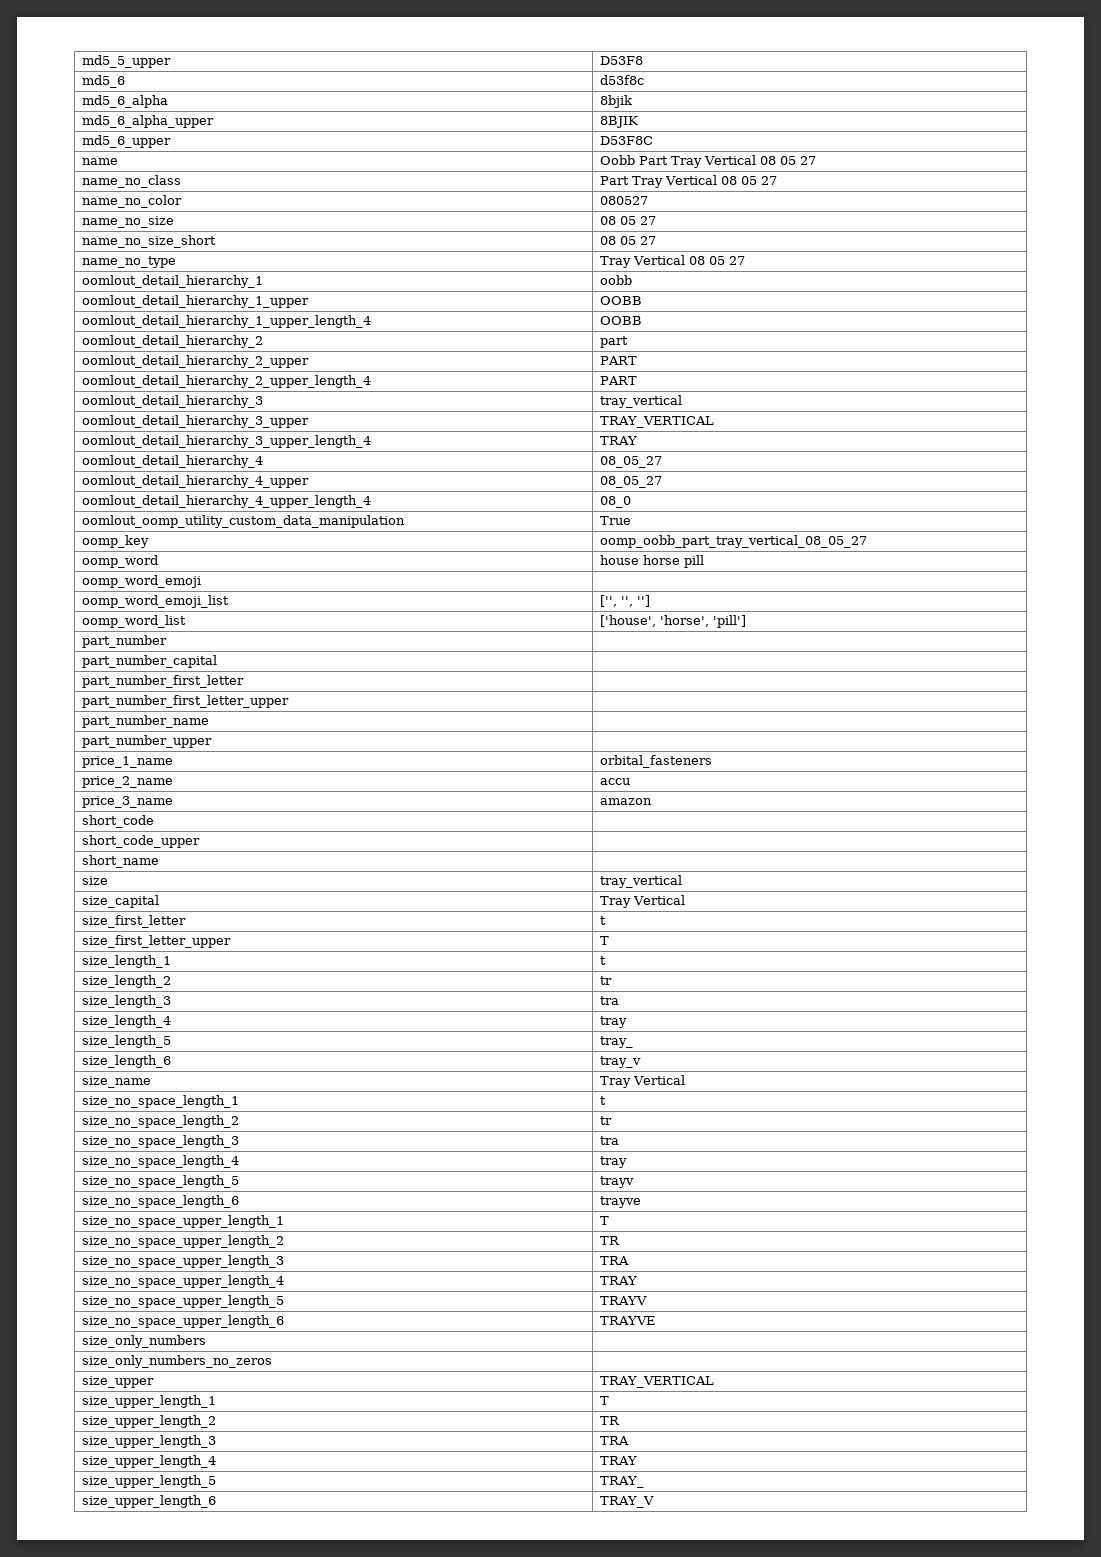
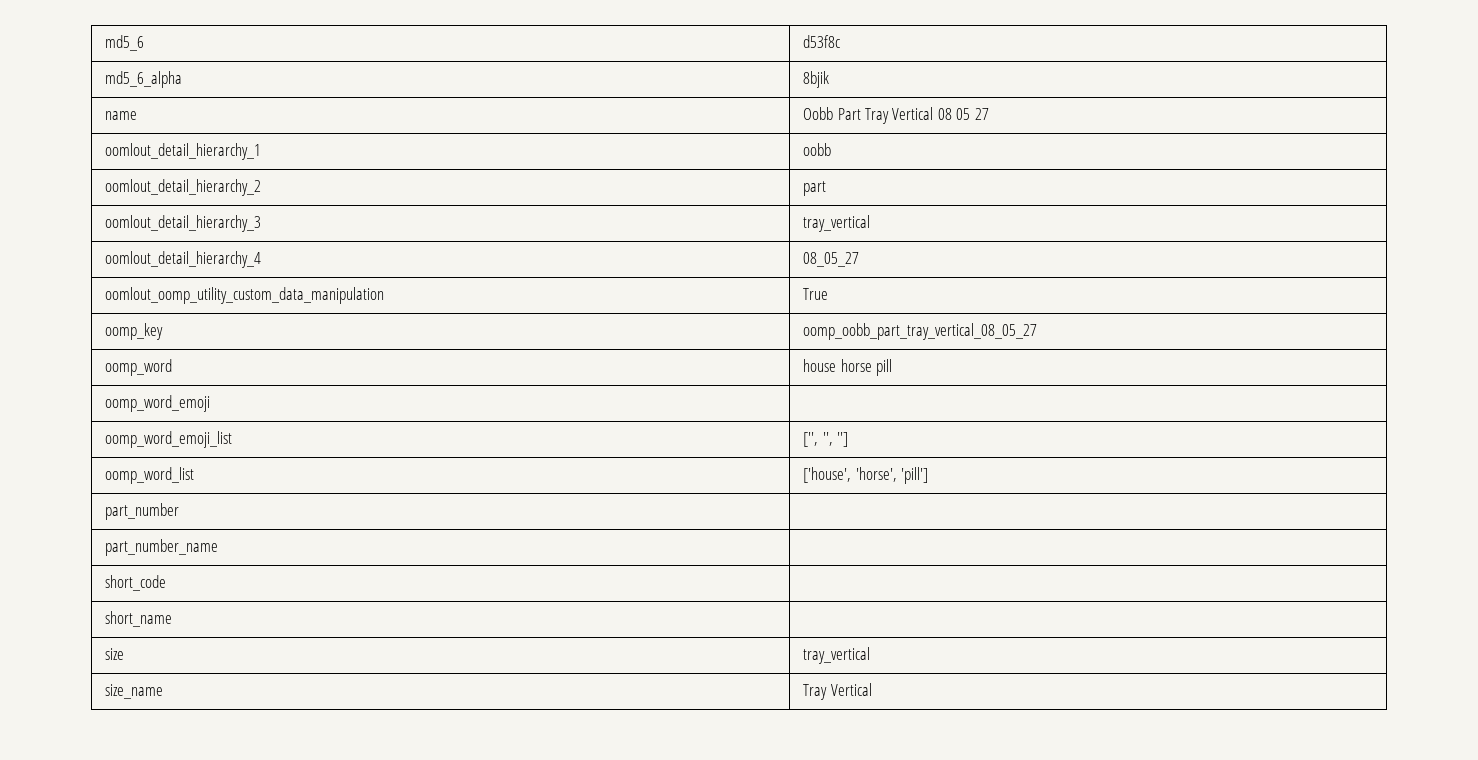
[81,55,171,68] [599,56,643,65] md5_5_upper | D53F8 // -> (105, 43) none
[81,115,214,128] [599,116,638,128] [81,135,171,148] [599,136,653,145] // md5_6_alpha_upper | 8BJIK // md5_6_upper | D53F8C -> (830, 79) none
[81,175,181,188] [599,175,777,188] [81,195,182,208] [599,196,648,205] [81,216,174,228] [599,216,656,225] [81,235,216,248] [599,236,656,245] [81,256,176,268] [599,255,745,268] [81,275,263,288] [599,275,632,285] [81,295,309,308] [599,296,642,305] [81,315,371,328] [599,316,642,325] [81,335,263,348] [599,336,628,348] [81,355,309,368] [599,356,637,365] [81,375,371,388] [599,376,637,385] [81,395,263,408] [599,395,682,408] [81,415,309,428] [599,416,714,428] [81,435,371,448] [599,436,637,445] [81,455,263,468] [599,456,662,468] [81,475,309,488] [599,476,662,488] [81,495,371,508] [599,496,631,508] name_no_class | Part Tray Vertical 08 05 27 // name_no_color | 080527 // name_no_size | 08 05 27 // name_no_size_short | 08 05 27 // name_no_type | Tray Vertical 08 05 27 // oomlout_detail_hierarchy_1 | oobb // oomlout_detail_hierarchy_1_upper | OOBB // oomlout_detail_hierarchy_1_upper_length_4 | OOBB // oomlout_detail_hierarchy_2 | part // oomlout_detail_hierarchy_2_upper | PART // oomlout_detail_hierarchy_2_upper_length_4 | PART // oomlout_detail_hierarchy_3 | tray_vertical // oomlout_detail_hierarchy_3_upper | TRAY_VERTICAL // oomlout_detail_hierarchy_3_upper_length_4 | TRAY // oomlout_detail_hierarchy_4 | 08_05_27 // oomlout_detail_hierarchy_4_upper | 08_05_27 // oomlout_detail_hierarchy_4_upper_length_4 | 08_0 -> [105,143,262,160] [803,143,832,156] [105,179,262,196] [803,181,827,196] [105,215,262,232] [803,215,871,232] [105,251,262,268] [803,252,860,267] oomlout_detail_hierarchy_1 | oobb // oomlout_detail_hierarchy_2 | part // oomlout_detail_hierarchy_3 | tray_vertical // oomlout_detail_hierarchy_4 | 08_05_27
[81,655,217,668] [81,675,244,688] [81,695,289,708] [81,715,209,728] [81,735,212,748] [81,756,173,768] [599,755,712,768] [81,776,173,788] [599,778,630,785] [81,796,173,808] [599,798,652,805] part_number_capital | // part_number_first_letter | // part_number_first_letter_upper | // part_number_name | // part_number_upper | // price_1_name | orbital_fasteners // price_2_name | accu // price_3_name | amazon -> [105,539,219,556] part_number_name |
[81,835,200,848] // short_code_upper | -> (167, 583) none
[81,895,159,908] [599,895,685,908] [81,915,186,928] [599,916,606,925] [81,935,231,948] [599,936,609,945] [81,955,171,968] [599,956,606,965] [81,975,171,988] [599,976,612,985] [81,995,171,1008] [599,996,619,1005] [81,1015,171,1028] [599,1016,627,1028] [81,1035,171,1048] [599,1036,633,1048] [81,1055,171,1068] [599,1056,641,1068] [81,1076,151,1088] [599,1075,685,1088] [81,1095,239,1108] [599,1096,606,1105] [81,1115,239,1128] [599,1116,612,1125] [81,1135,239,1148] [599,1136,619,1145] [81,1155,239,1168] [599,1156,627,1168] [81,1175,239,1188] [599,1176,634,1188] [81,1195,239,1208] [599,1196,641,1208] [81,1215,284,1228] [599,1216,609,1225] [81,1235,284,1248] [599,1236,620,1245] [81,1255,284,1268] [599,1256,629,1265] [81,1275,284,1288] [599,1276,637,1285] [81,1295,284,1308] [599,1296,647,1305] [81,1315,284,1328] [599,1316,655,1325] [81,1335,206,1348] [81,1355,272,1368] [81,1376,154,1388] [599,1376,714,1388] [81,1395,216,1408] [599,1396,609,1405] [81,1415,216,1428] [599,1416,620,1425] [81,1435,216,1448] [599,1436,629,1445] [81,1455,216,1468] [599,1456,637,1465] [81,1475,216,1488] [599,1476,644,1488] [81,1495,216,1508] [599,1496,654,1508] size_capital | Tray Vertical // size_first_letter | t // size_first_letter_upper | T // size_length_1 | t // size_length_2 | tr // size_length_3 | tra // size_length_4 | tray // size_length_5 | tray_ // size_length_6 | tray_v // size_name | Tray Vertical // size_no_space_length_1 | t // size_no_space_length_2 | tr // size_no_space_length_3 | tra // size_no_space_length_4 | tray // size_no_space_length_5 | trayv // size_no_space_length_6 | trayve // size_no_space_upper_length_1 | T // size_no_space_upper_length_2 | TR // size_no_space_upper_length_3 | TRA // size_no_space_upper_length_4 | TRAY // size_no_space_upper_length_5 | TRAYV // size_no_space_upper_length_6 | TRAYVE // size_only_numbers | // size_only_numbers_no_zeros | // size_upper | TRAY_VERTICAL // size_upper_length_1 | T // size_upper_length_2 | TR // size_upper_length_3 | TRA // size_upper_length_4 | TRAY // size_upper_length_5 | TRAY_ // size_upper_length_6 | TRAY_V -> [105,684,164,699] [803,683,872,700] size_name | Tray Vertical

